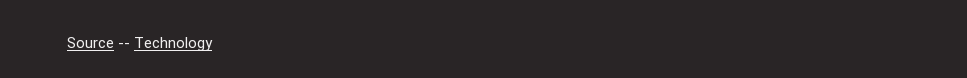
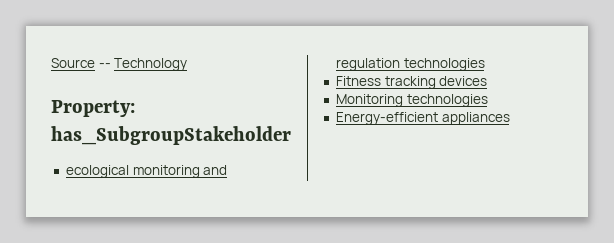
(214, 44) none -> [51,100,135,117] [51,126,291,145] [65,165,228,178] [335,58,485,71] [335,76,488,89] [335,94,488,107] [335,112,510,125] // Property: has_SubgroupStakeholder // ecological monitoring and regulation technologies // Fitness tracking devices // Monitoring technologies // Energy-efficient appliances

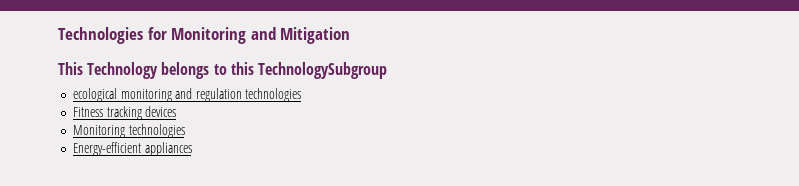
[51,58,188,71] [51,100,135,117] [51,126,291,145] Source -- Technology // Property: has_SubgroupStakeholder -> [58,27,351,44] [58,62,387,79] Technologies for Monitoring and Mitigation // This Technology belongs to this TechnologySubgroup

